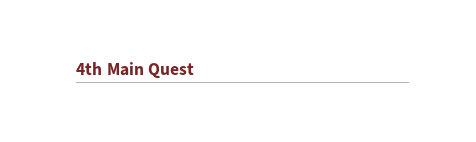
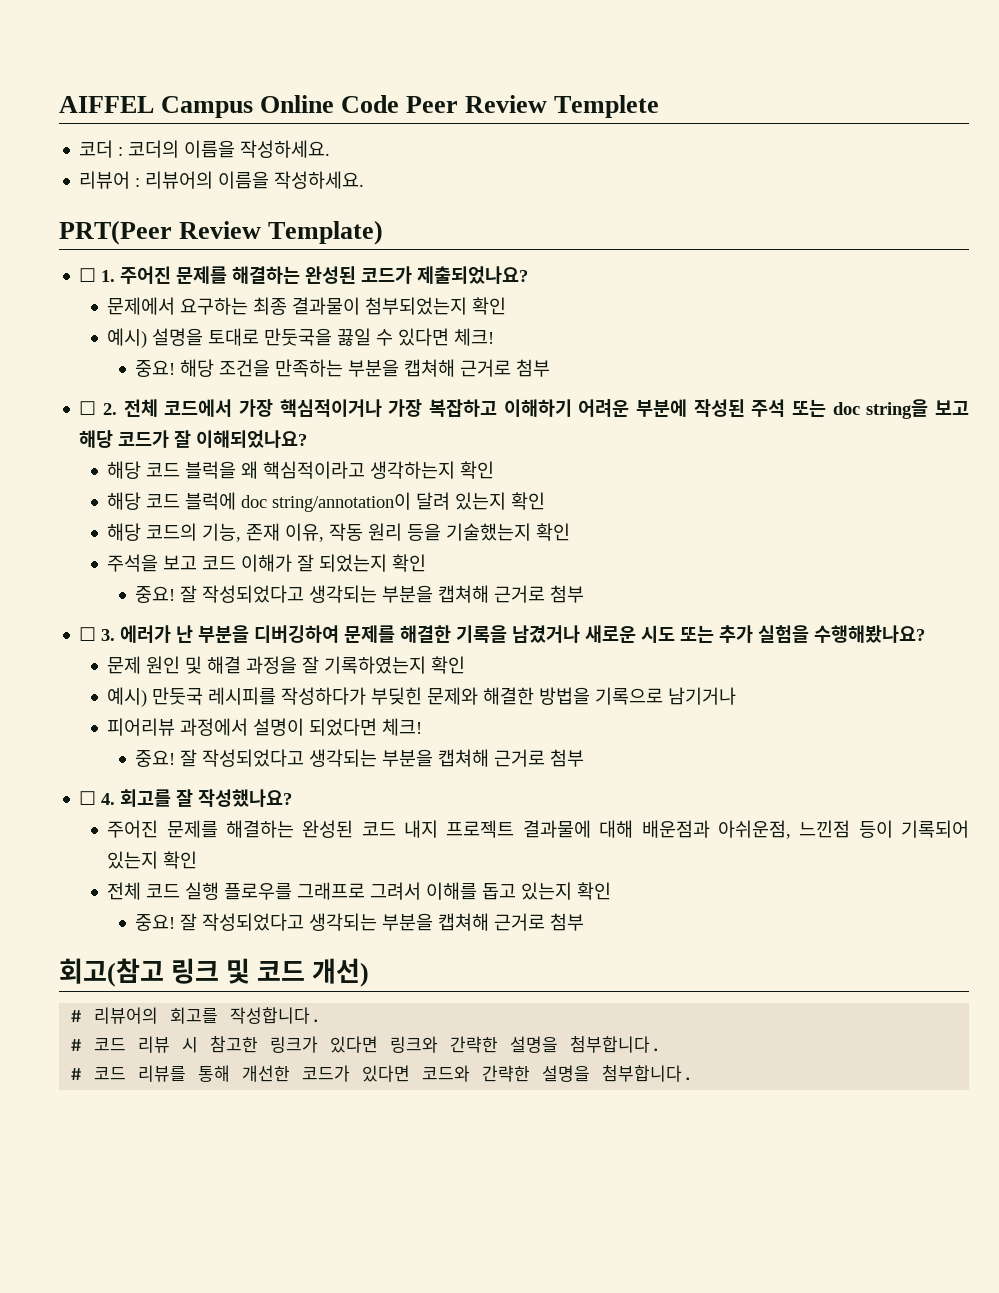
[76,62,195,79] 4th Main Quest -> [59,95,660,118] [79,140,331,158] [79,171,365,189] [59,220,384,245] [79,266,529,284] [107,297,507,315] [107,328,495,348] [135,359,551,377] [79,399,969,419] [79,430,308,448] [107,461,495,479] [107,492,546,512] [107,523,571,542] [107,554,427,572] [135,585,585,603] [79,625,926,643] [107,656,466,674] [107,687,737,707] [107,718,423,736] [135,749,585,767] [79,789,293,807] [107,820,970,839] [107,851,198,869] [107,882,612,900] [135,913,585,931] [59,958,370,987] [70,1007,323,1024] [70,1036,663,1053] [70,1065,695,1082] AIFFEL Campus Online Code Peer Review Templete // 코더 : 코더의 이름을 작성하세요. // 리뷰어 : 리뷰어의 이름을 작성하세요. // PRT(Peer Review Template) // ☐ 1. 주어진 문제를 해결하는 완성된 코드가 제출되었나요? // 문제에서 요구하는 최종 결과물이 첨부되었는지 확인 // 예시) 설명을 토대로 만둣국을 끓일 수 있다면 체크! // 중요! 해당 조건을 만족하는 부분을 캡쳐해 근거로 첨부 // ☐ 2. 전체 코드에서 가장 핵심적이거나 가장 복잡하고 이해하기 어려운 부분에 작성된 주석 또는 doc string을 보고 해당 코드가 잘 이해되었나요? // 해당 코드 블럭을 왜 핵심적이라고 생각하는지 확인 // 해당 코드 블럭에 doc string/annotation이 달려 있는지 확인 // 해당 코드의 기능, 존재 이유, 작동 원리 등을 기술했는지 확인 // 주석을 보고 코드 이해가 잘 되었는지 확인 // 중요! 잘 작성되었다고 생각되는 부분을 캡쳐해 근거로 첨부 // ☐ 3. 에러가 난 부분을 디버깅하여 문제를 해결한 기록을 남겼거나 새로운 시도 또는 추가 실험을 수행해봤나요? // 문제 원인 및 해결 과정을 잘 기록하였는지 확인 // 예시) 만둣국 레시피를 작성하다가 부딪힌 문제와 해결한 방법을 기록으로 남기거나 // 피어리뷰 과정에서 설명이 되었다면 체크! // 중요! 잘 작성되었다고 생각되는 부분을 캡쳐해 근거로 첨부 // ☐ 4. 회고를 잘 작성했나요? // 주어진 문제를 해결하는 완성된 코드 내지 프로젝트 결과물에 대해 배운점과 아쉬운점, 느낀점 등이 기록되어 있는지 확인 // 전체 코드 실행 플로우를 그래프로 그려서 이해를 돕고 있는지 확인 // 중요! 잘 작성되었다고 생각되는 부분을 캡쳐해 근거로 첨부 // 회고(참고 링크 및 코드 개선) // # 리뷰어의 회고를 작성합니다. // # 코드 리뷰 시 참고한 링크가 있다면 링크와 간략한 설명을 첨부합니다. // # 코드 리뷰를 통해 개선한 코드가 있다면 코드와 간략한 설명을 첨부합니다.

